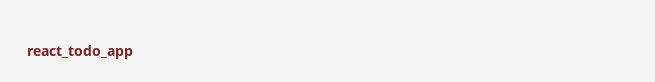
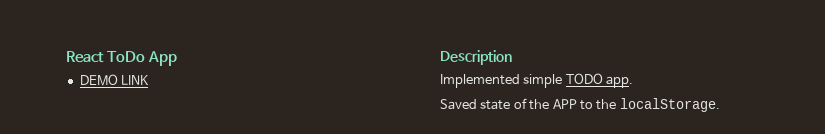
[27,45,133,59] react_todo_app -> [66,51,177,66] [79,74,150,86] [440,50,512,65] [440,73,634,88] [440,98,720,112] React ToDo App // DEMO LINK // Description // Implemented simple TODO app. // Saved state of the APP to the localStorage.

